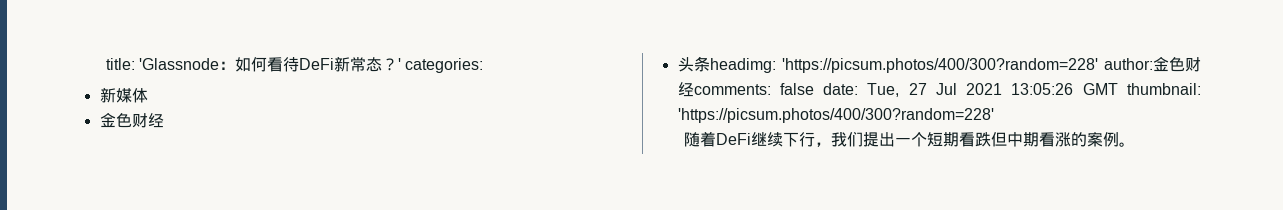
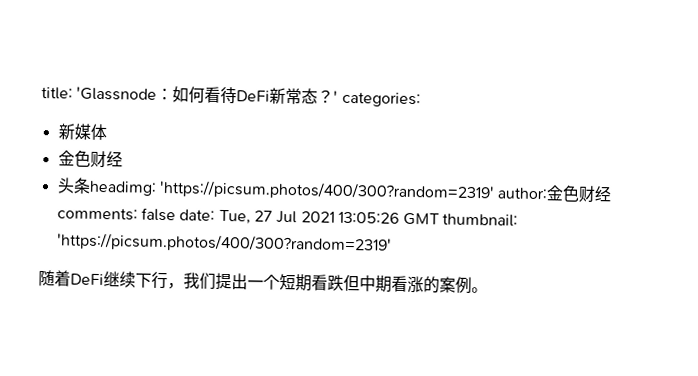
[781,58,1098,73] 'https://picsum.photos/400/300?random=228' -> [158,179,495,202] 'https://picsum.photos/400/300?random=2319'
[677,108,994,123] 'https://picsum.photos/400/300?random=228' -> [55,232,392,254] 'https://picsum.photos/400/300?random=2319'

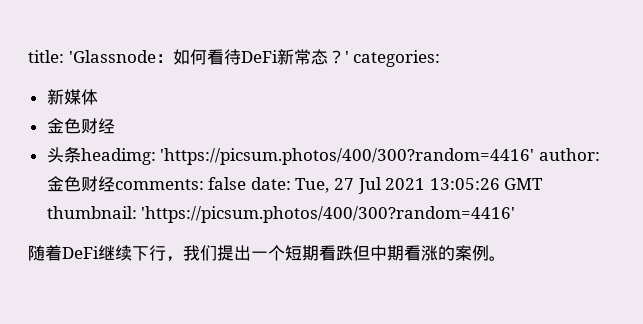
[158,179,495,202] 'https://picsum.photos/400/300?random=2319' -> [160,148,535,165] 'https://picsum.photos/400/300?random=4416'
[55,232,392,254] 'https://picsum.photos/400/300?random=2319' -> [141,206,516,223] 'https://picsum.photos/400/300?random=4416'

